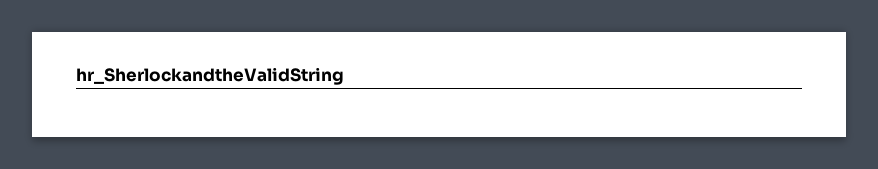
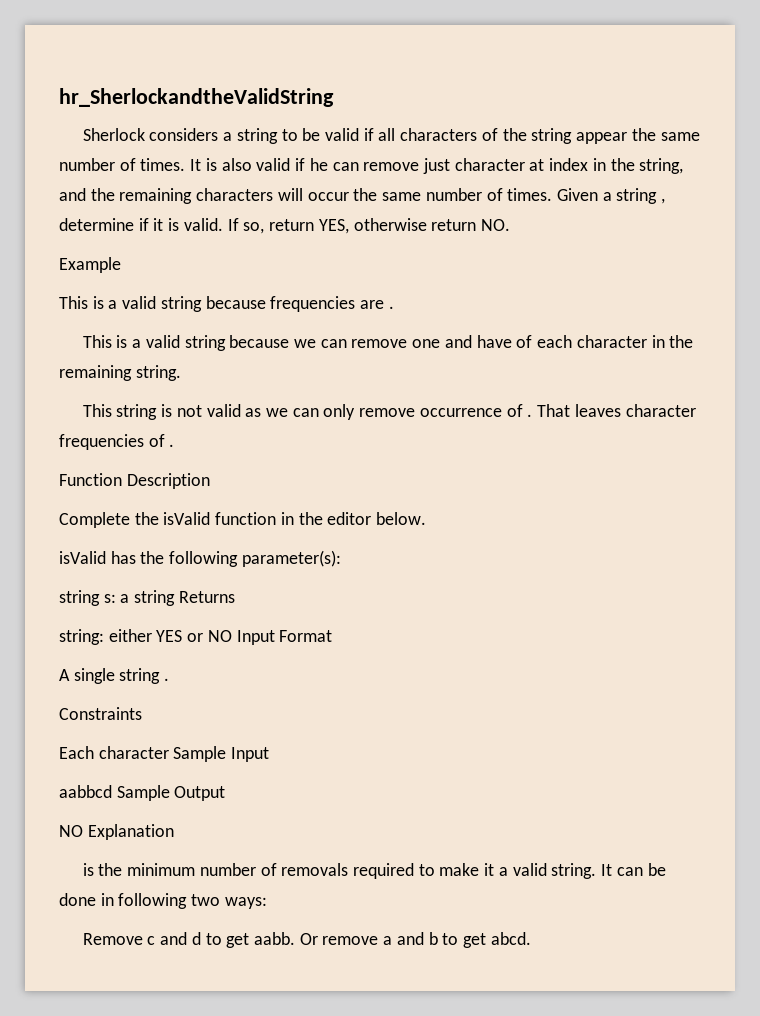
(344, 76) none -> [82,128,700,144] [59,158,684,174] [59,188,666,204] [59,218,510,234] [59,257,121,273] [59,296,394,312] [82,335,694,351] [59,365,181,381] [82,404,696,420] [59,434,175,450] [59,473,210,489] [59,512,427,528] [59,550,341,567] [59,590,235,606] [59,629,333,645] [59,668,170,684] [59,707,142,720] [59,746,270,762] [59,785,226,801] [59,824,174,840] [82,863,666,879] [59,893,267,909] [82,932,531,948] // Sherlock considers a string to be valid if all characters of the string appear the same number of times. It is also valid if he can remove just character at index in the string, and the remaining characters will occur the same number of times. Given a string , determine if it is valid. If so, return YES, otherwise return NO. // Example // This is a valid string because frequencies are . // This is a valid string because we can remove one and have of each character in the remaining string. // This string is not valid as we can only remove occurrence of . That leaves character frequencies of . // Function Description // Complete the isValid function in the editor below. // isValid has the following parameter(s): // string s: a string Returns // string: either YES or NO Input Format // A single string . // Constraints // Each character Sample Input // aabbcd Sample Output // NO Explanation // is the minimum number of removals required to make it a valid string. It can be done in following two ways: // Remove c and d to get aabb. Or remove a and b to get abcd.

